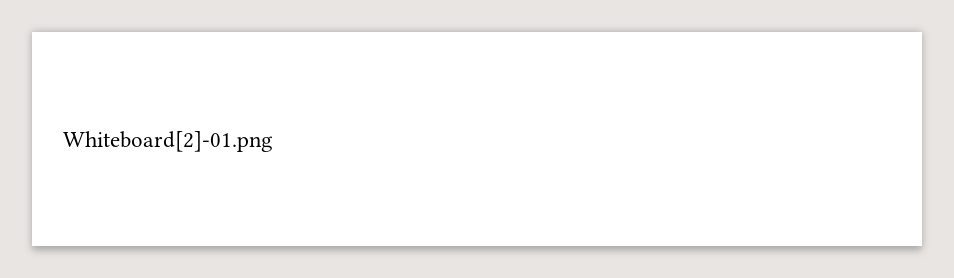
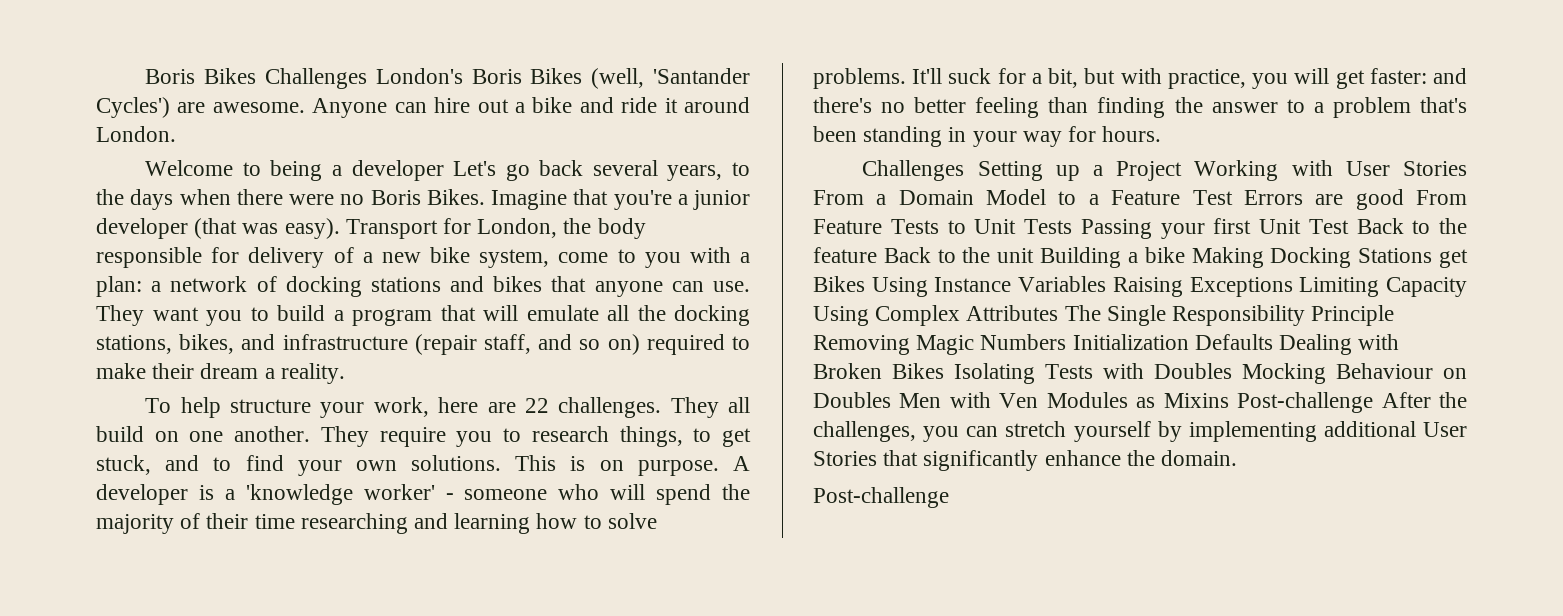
[63,131,273,152] Whiteboard[2]-01.png -> [145,68,750,89] [96,97,750,118] [96,126,176,142] [145,160,750,181] [96,189,750,210] [96,218,646,239] [96,247,750,268] [96,276,750,297] [96,305,750,326] [96,334,750,355] [96,363,345,384] [145,397,750,418] [96,426,752,447] [96,455,750,476] [96,484,750,505] [96,513,657,534] [813,68,1467,89] [813,97,1467,118] [813,126,1162,147] [862,160,1467,181] [813,189,1467,210] [813,218,1467,239] [813,247,1468,268] [813,276,1467,297] [813,305,1395,326] [813,334,1400,355] [813,363,1467,384] [813,392,1467,413] [813,421,1467,442] [813,450,1238,471] [813,487,949,508] Boris Bikes Challenges London's Boris Bikes (well, 'Santander Cycles') are awesome. Anyone can hire out a bike and ride it around London. // Welcome to being a developer Let's go back several years, to the days when there were no Boris Bikes. Imagine that you're a junior developer (that was easy). Transport for London, the body responsible for delivery of a new bike system, come to you with a plan: a network of docking stations and bikes that anyone can use. They want you to build a program that will emulate all the docking stations, bikes, and infrastructure (repair staff, and so on) required to make their dream a reality. // To help structure your work, here are 22 challenges. They all build on one another. They require you to research things, to get stuck, and to find your own solutions. This is on purpose. A developer is a 'knowledge worker' - someone who will spend the majority of their time researching and learning how to solve problems. It'll suck for a bit, but with practice, you will get faster: and there's no better feeling than finding the answer to a problem that's been standing in your way for hours. // Challenges Setting up a Project Working with User Stories From a Domain Model to a Feature Test Errors are good From Feature Tests to Unit Tests Passing your first Unit Test Back to the feature Back to the unit Building a bike Making Docking Stations get Bikes Using Instance Variables Raising Exceptions Limiting Capacity Using Complex Attributes The Single Responsibility Principle Removing Magic Numbers Initialization Defaults Dealing with Broken Bikes Isolating Tests with Doubles Mocking Behaviour on Doubles Men with Ven Modules as Mixins Post-challenge After the challenges, you can stretch yourself by implementing additional User Stories that significantly enhance the domain. // Post-challenge

